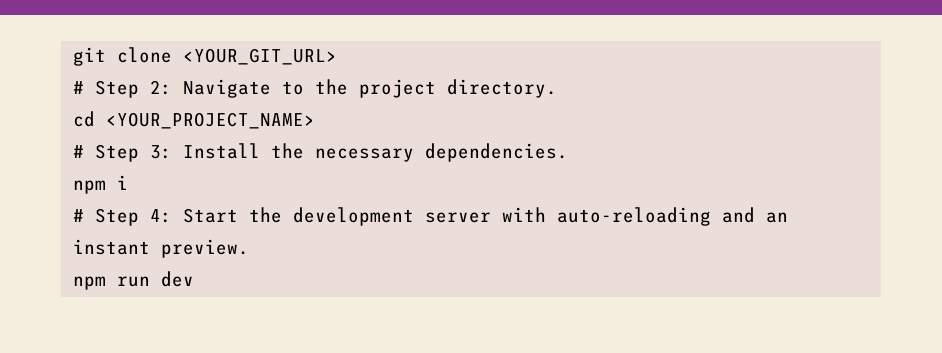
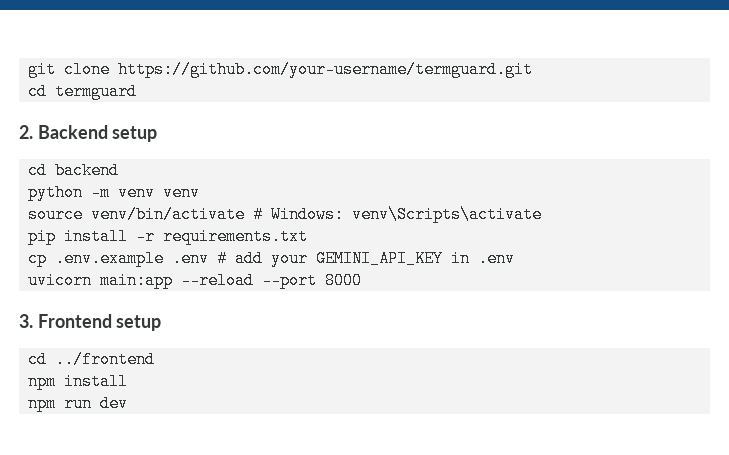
[183,48,337,65] [73,79,557,98] [73,111,315,129] [73,143,568,162] [73,175,128,194] [73,207,788,226] [73,239,249,258] <YOUR_GIT_URL> // # Step 2: Navigate to the project directory. // cd <YOUR_PROJECT_NAME> // # Step 3: Install the necessary dependencies. // npm i // # Step 4: Start the development server with auto-reloading and an instant preview. -> [118,61,533,78] [28,83,137,100] [19,125,158,142] [28,162,119,179] [28,184,200,201] [28,206,542,223] [28,228,308,245] [28,250,515,267] [28,272,362,289] [19,314,162,331] [28,351,155,368] [28,373,128,390] https://github.com/your-username/termguard.git // cd termguard // 2. Backend setup // cd backend // python -m venv venv // source venv/bin/activate # Windows: venv\Scripts\activate // pip install -r requirements.txt // cp .env.example .env # add your GEMINI_API_KEY in .env // uvicorn main:app --reload --port 8000 // 3. Frontend setup // cd ../frontend // npm install

